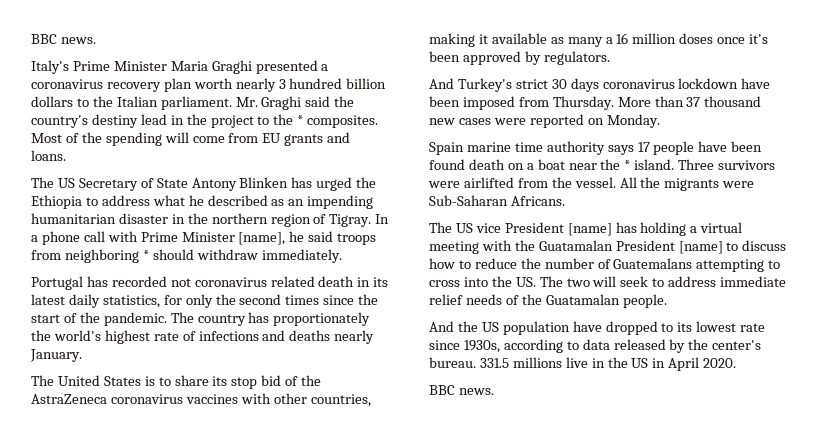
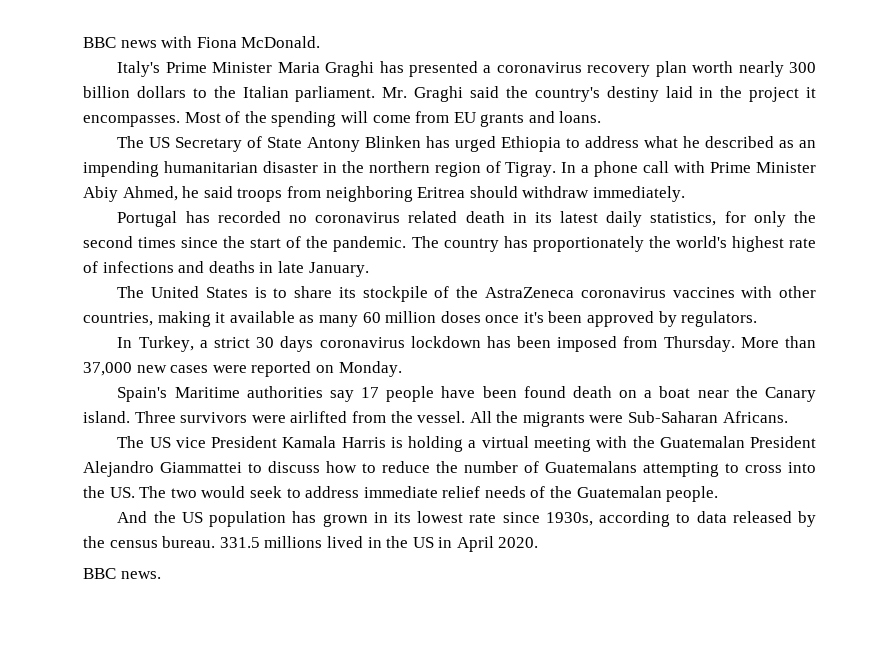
[31,34,96,44] BBC news. -> [83,36,321,48] BBC news with Fiona McDonald.
(252, 67) none -> [379,61,404,73] has
[278,78,343,89] 3 hundred -> [789,62,816,73] 300
[140,114,167,125] lead -> [665,86,693,98] laid
[257,114,379,128] to the * composites. -> [806,87,816,98] [83,115,180,127] it encompasses.
[356,177,377,188] the -> (497, 144) none
[238,232,286,245] [name], -> [83,186,178,202] Abiy Ahmed,
[142,250,149,260] * -> [417,187,466,198] Eritrea
[170,278,191,287] not -> [288,215,307,223] no
[334,330,375,344] nearly -> [259,261,304,273] in late
[231,375,282,389] stop bid -> [362,286,428,302] stockpile
[605,33,629,44] a 16 -> [362,312,381,323] 60
[429,78,512,92] And Turkey's -> [117,336,208,352] In Turkey, a
[741,78,771,89] have -> [486,336,511,348] has
[686,96,762,107] 37 thousand -> [83,362,132,376] 37,000
[429,141,634,155] Spain marine time authority says -> [117,386,354,402] Spain's Maritime authorities say
[624,160,631,170] * -> [764,387,816,402] Canary
[567,222,637,236] [name] has -> [282,436,403,448] Kamala Harris is
[538,240,723,254] Guatamalan President [name] -> [659,436,816,448] [83,461,242,477] Guatemalan President Alejandro Giammattei
[592,276,617,287] will -> [201,486,246,498] would
[545,294,620,305] Guatamalan -> [576,486,662,498] Guatemalan
[572,321,674,335] have dropped to -> [292,511,388,527] has grown in
[712,340,762,350] center's -> [109,540,158,548] census
[565,357,588,368] live -> [326,536,363,548] lived

